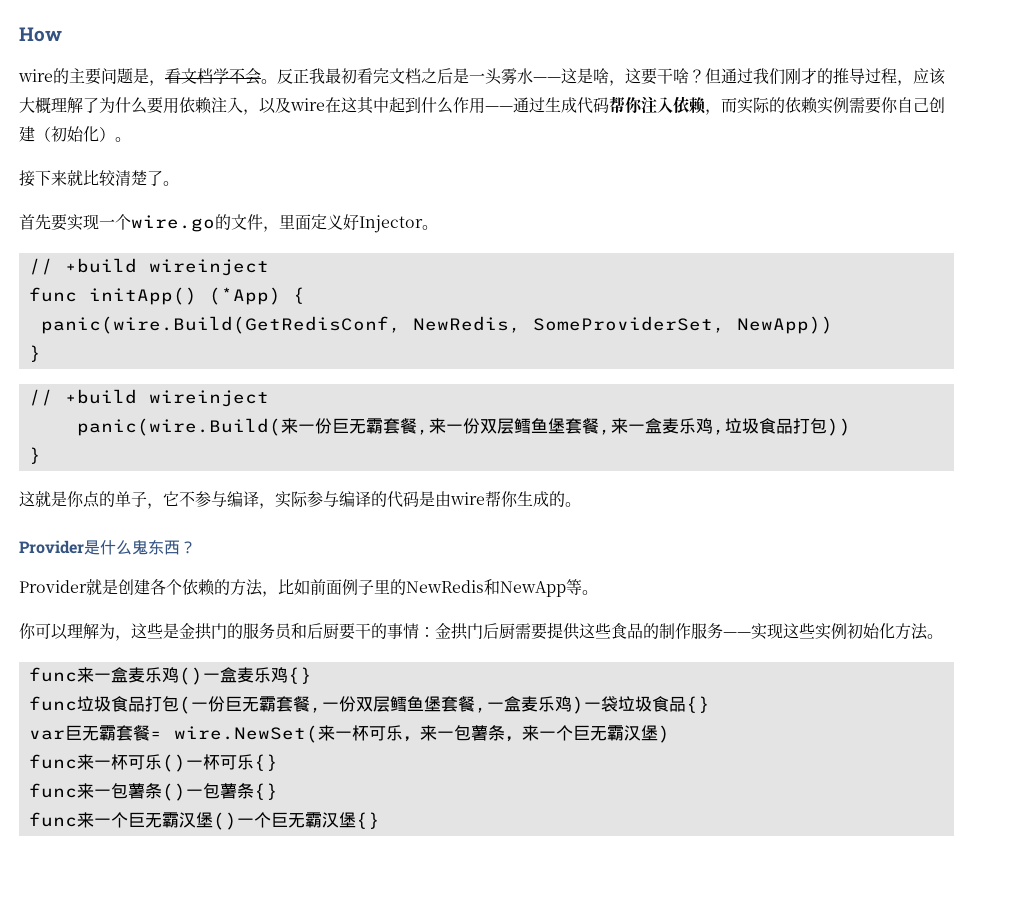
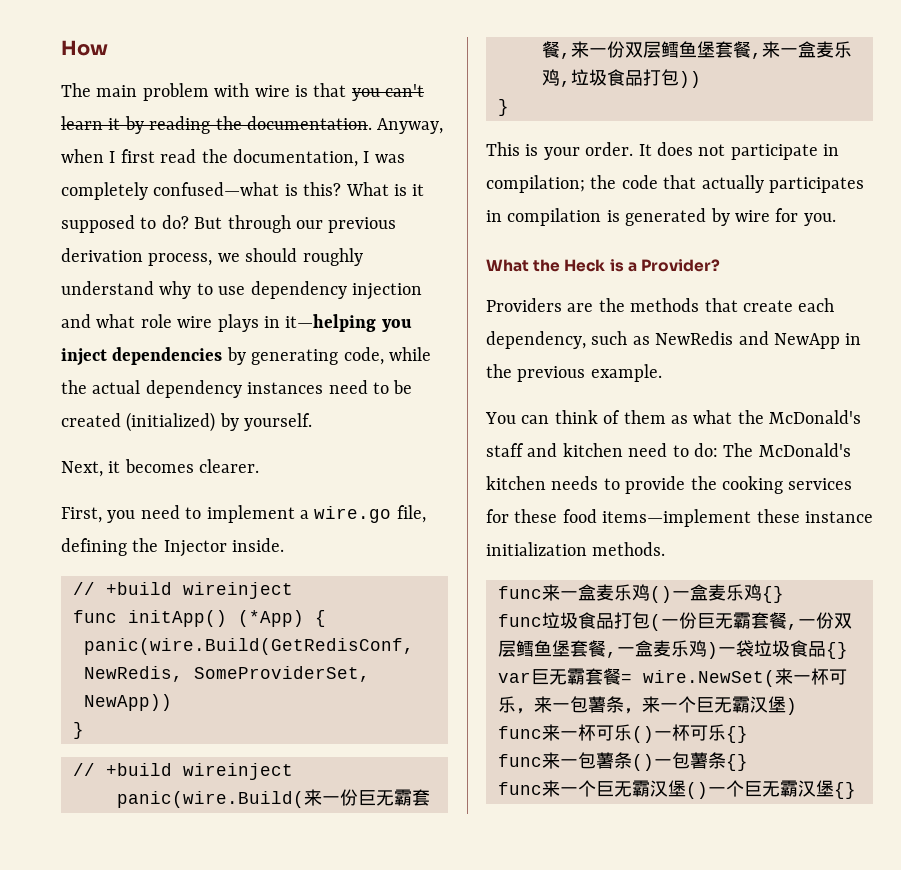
[18,68,946,86] [19,96,945,115] [19,126,131,142] [19,170,179,187] [19,214,438,233] wire的主要问题是，看文档学不会。反正我最初看完文档之后是一头雾水——这是啥，这要干啥？但通过我们刚才的推导过程，应该大概理解了为什么要用依赖注入，以及wire在这其中起到什么作用——通过生成代码帮你注入依赖，而实际的依赖实例需要你自己创建（初始化）。 // 接下来就比较清楚了。 // 首先要实现一个wire.go的文件，里面定义好Injector。 -> [61,83,425,101] [61,116,444,134] [61,149,405,167] [61,182,425,200] [61,215,397,233] [61,248,363,266] [61,281,422,300] [61,314,412,332] [61,347,431,366] [61,380,413,398] [61,412,313,432] [61,459,260,477] [61,505,426,523] [61,538,285,557] The main problem with wire is that you can't learn it by reading the documentation. Anyway, when I first read the documentation, I was completely confused—what is this? What is it supposed to do? But through our previous derivation process, we should roughly understand why to use dependency injection and what role wire plays in it—helping you inject dependencies by generating code, while the actual dependency instances need to be created (initialized) by yourself. // Next, it becomes clearer. // First, you need to implement a wire.go file, defining the Injector inside.
[19,491,581,509] [19,540,196,555] [19,579,598,597] [19,622,943,641] 这就是你点的单子，它不参与编译，实际参与编译的代码是由wire帮你生成的。 // Provider是什么鬼东西？ // Provider就是创建各个依赖的方法，比如前面例子里的NewRedis和NewApp等。 // 你可以理解为，这些是金拱门的服务员和后厨要干的事情：金拱门后厨需要提供这些食品的制作服务——实现这些实例初始化方法。 -> [486,142,840,160] [486,175,864,193] [486,208,836,226] [486,259,720,272] [486,298,835,312] [486,331,862,349] [486,364,662,382] [485,410,862,424] [486,443,851,457] [486,476,853,494] [486,509,873,527] [486,542,666,556] This is your order. It does not participate in compilation; the code that actually participates in compilation is generated by wire for you. // What the Heck is a Provider? // Providers are the methods that create each dependency, such as NewRedis and NewApp in the previous example. // You can think of them as what the McDonald's staff and kitchen need to do: The McDonald's kitchen needs to provide the cooking services for these food items—implement these instance initialization methods.

